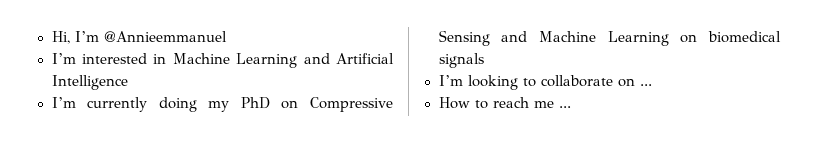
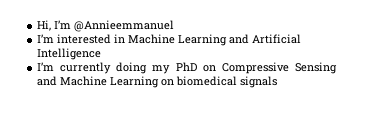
[438,75,652,90] [438,97,571,109] // I’m looking to collaborate on ... // How to reach me ... -> (278, 82) none

